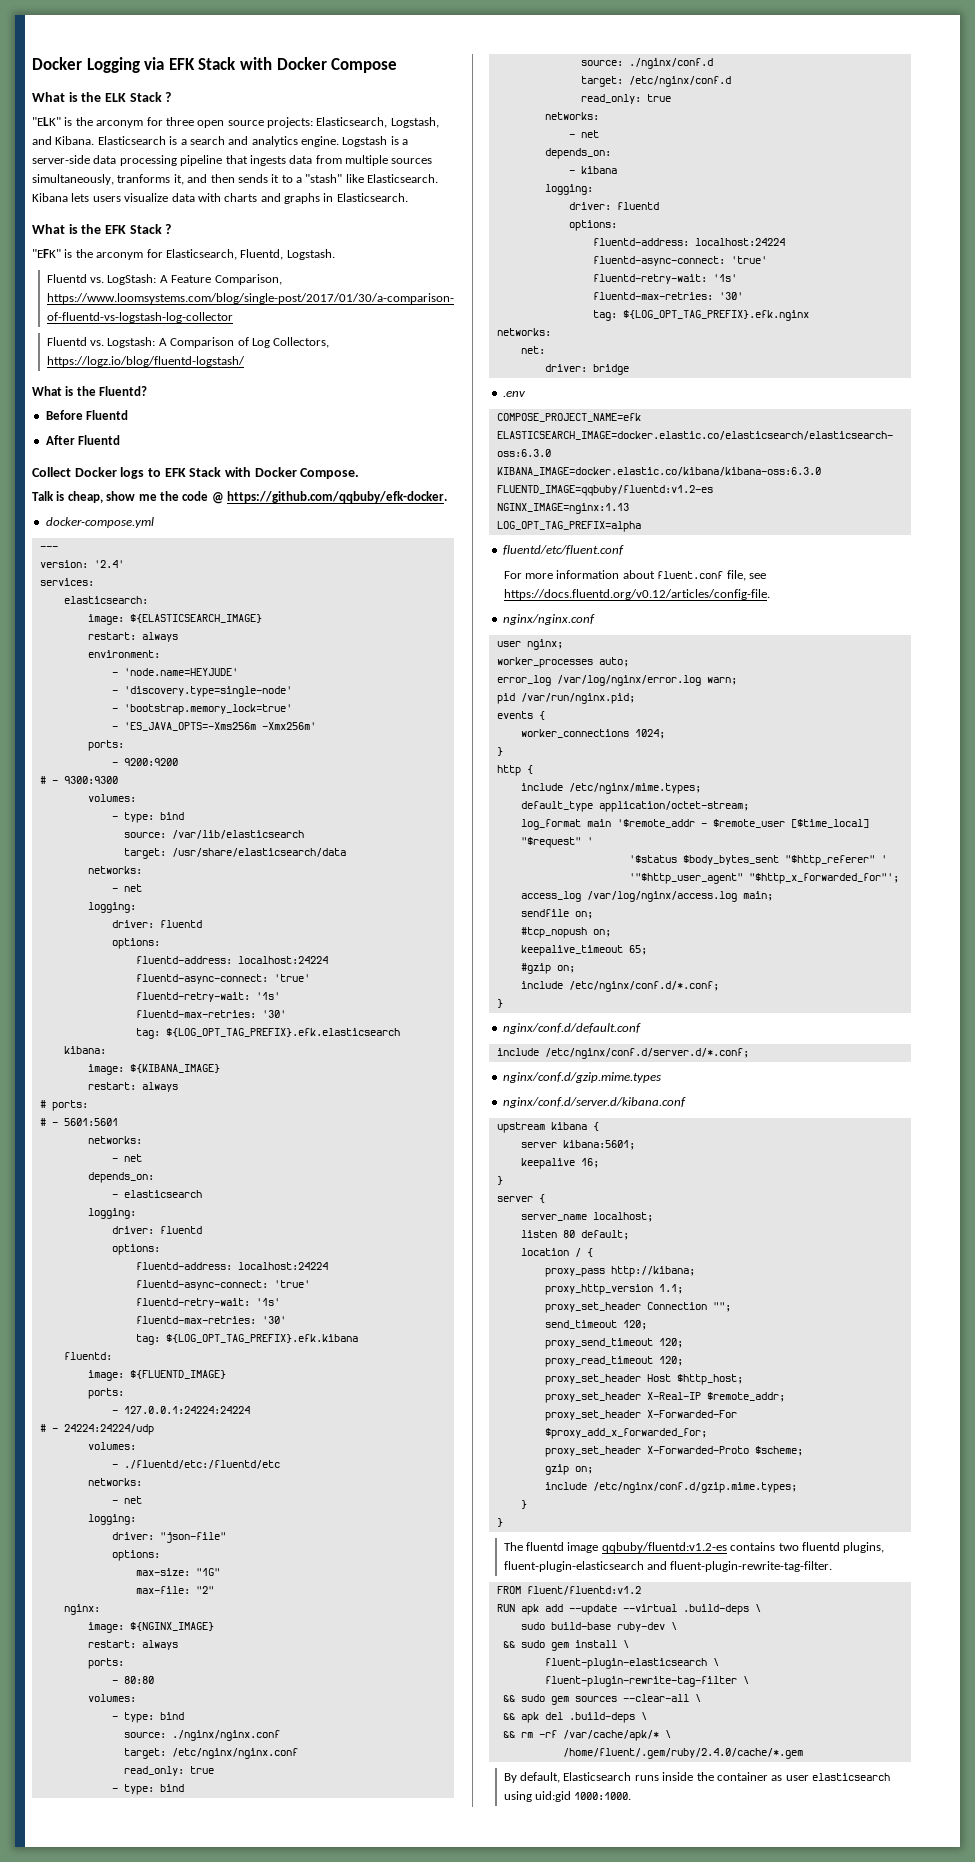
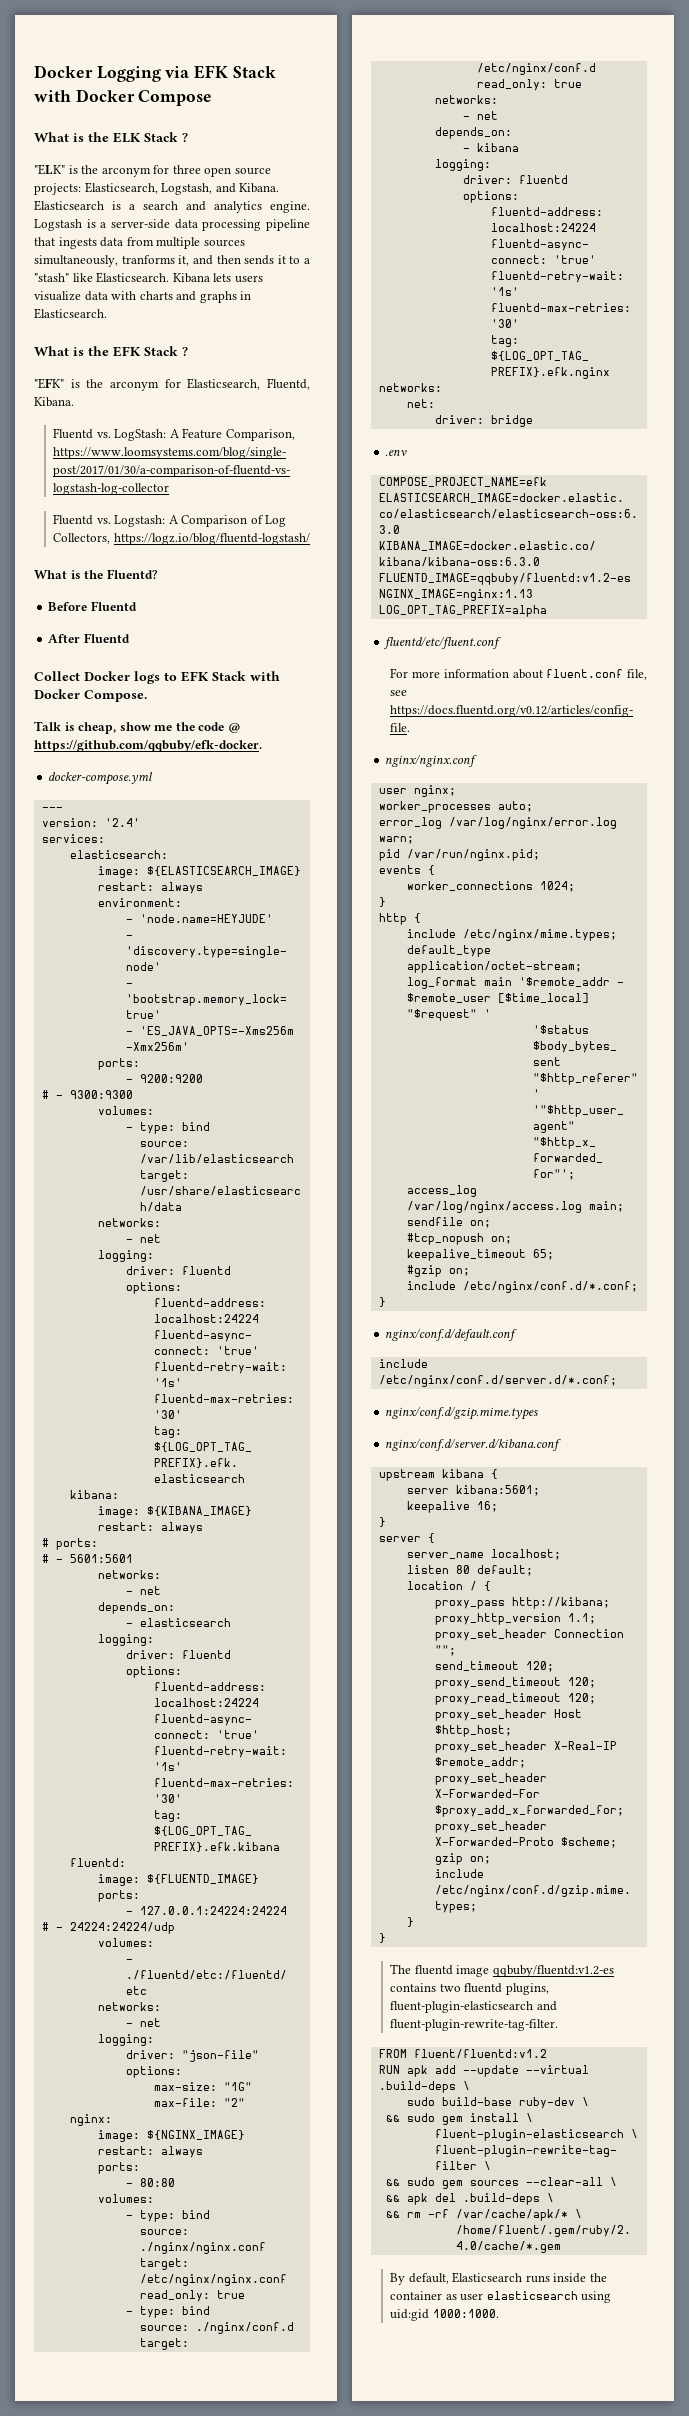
[286,249,335,260] Logstash. -> [34,397,74,407] Kibana.

